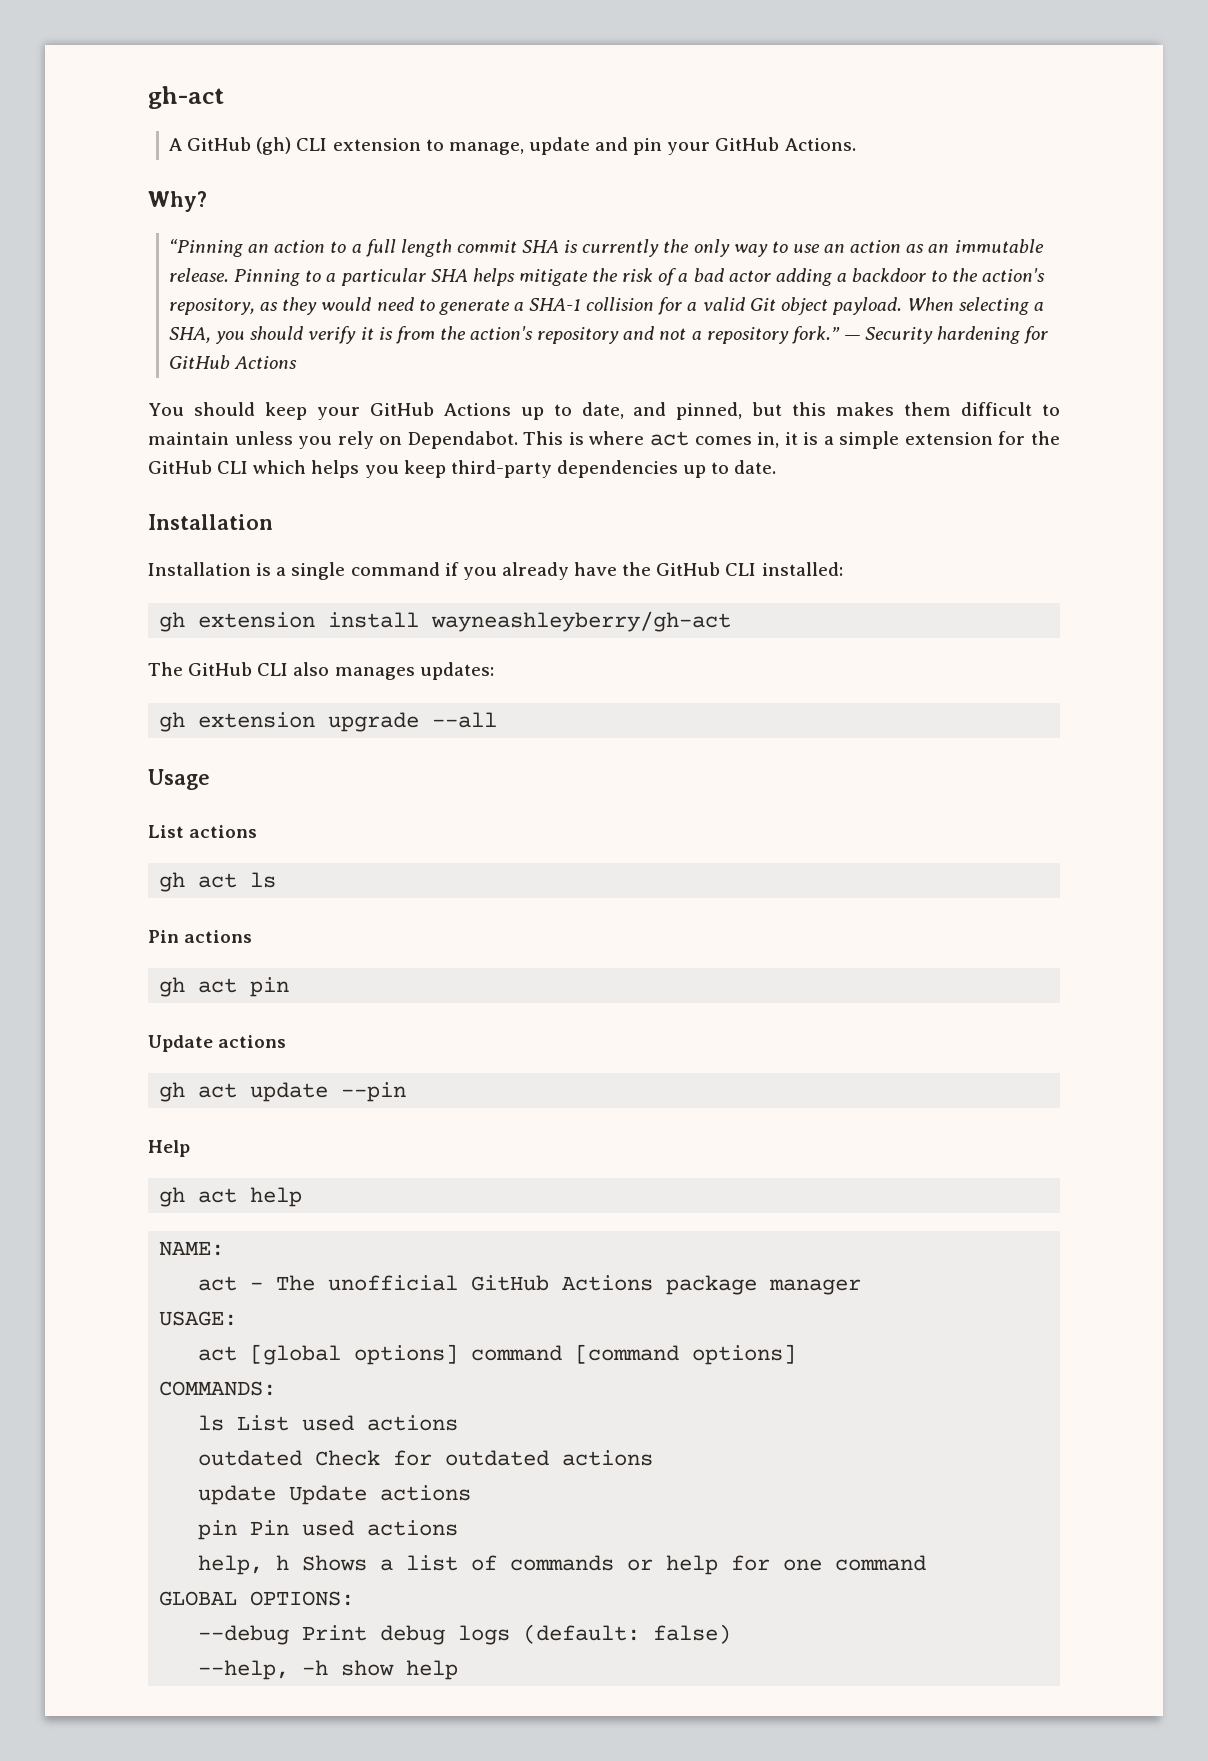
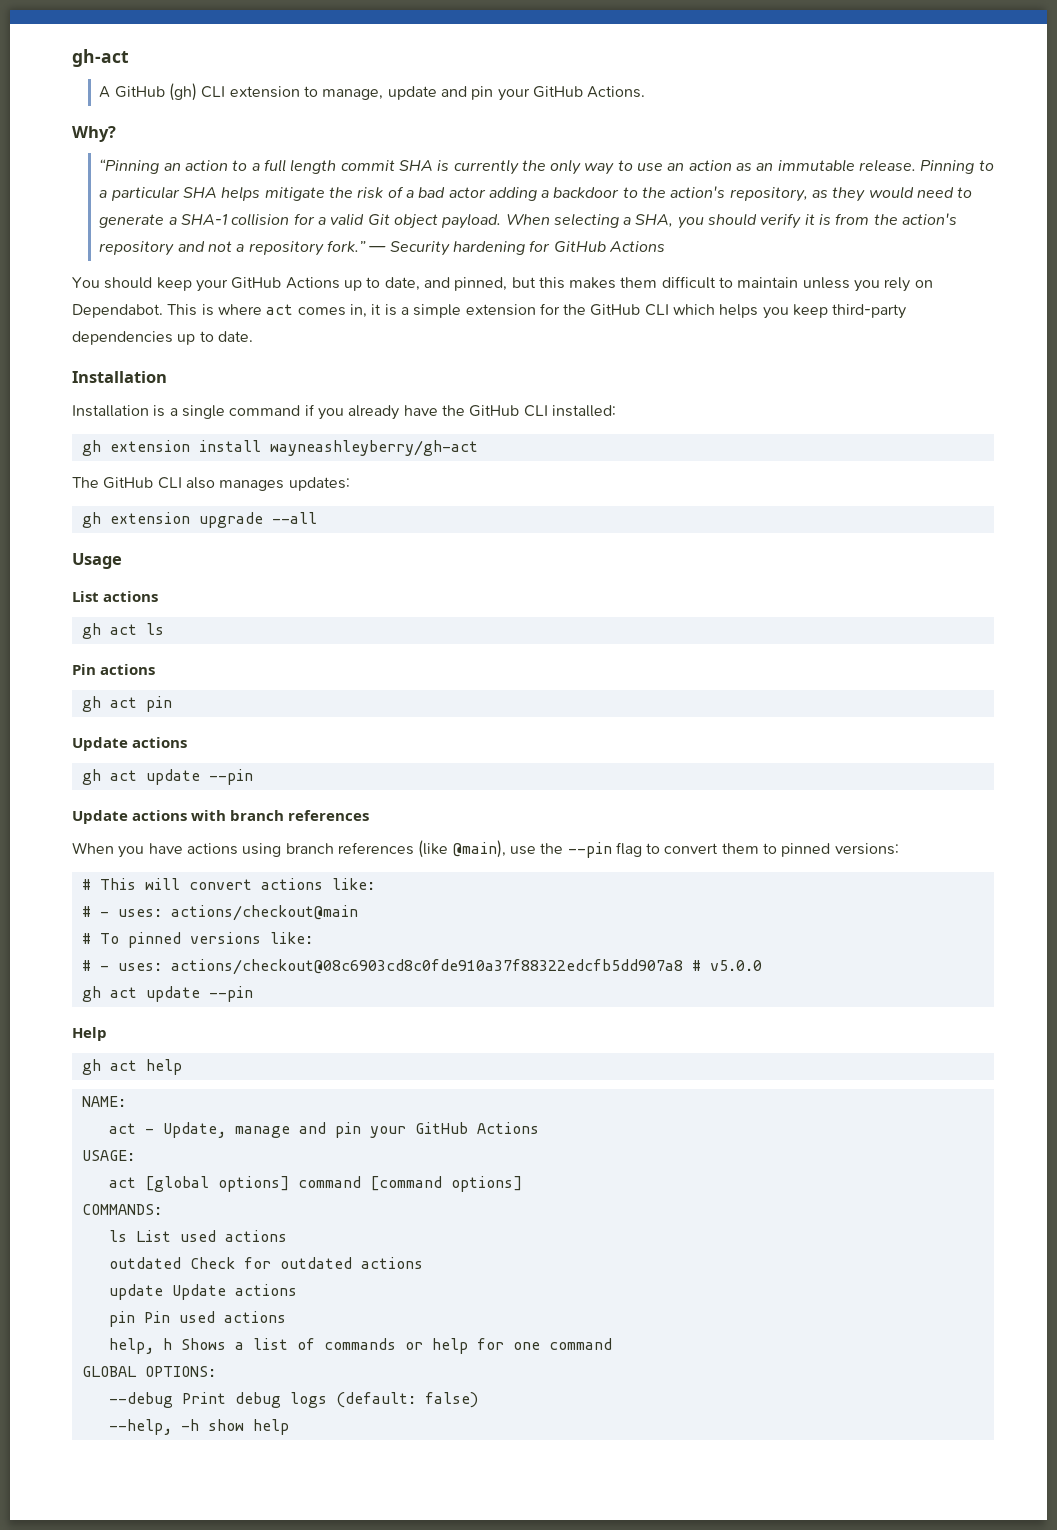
(407, 1092) none -> [72,810,370,824] [72,840,899,858] [81,878,375,890] [81,905,358,921] [81,932,313,948] [81,959,762,975] [81,986,253,1002] // Update actions with branch references // When you have actions using branch references (like @main), use the --pin flag to convert them to pinned versions: // # This will convert actions like: // # - uses: actions/checkout@main // # To pinned versions like: // # - uses: actions/checkout@08c6903cd8c0fde910a37f88322edcfb5dd907a8 # v5.0.0 // gh act update --pin
[276,1275,862,1295] The unofficial GitHub Actions package manager -> [162,1122,539,1138] Update, manage and pin your GitHub Actions

